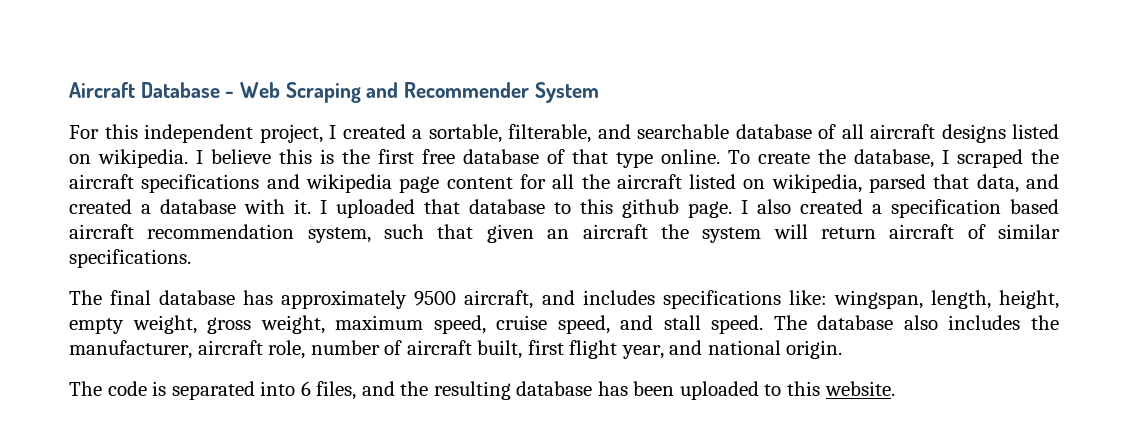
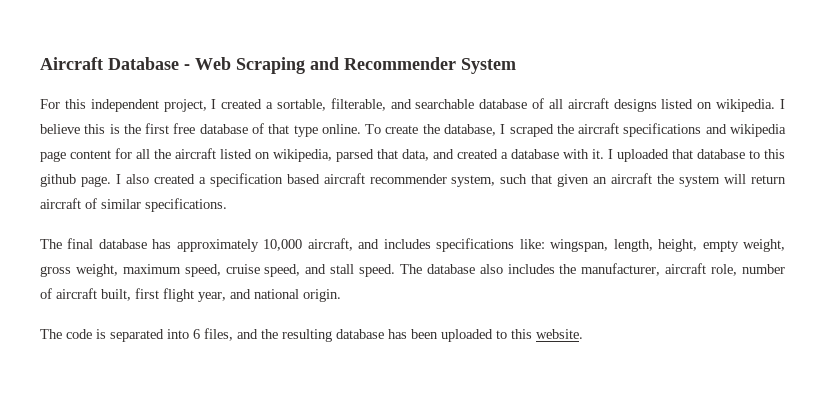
[147,224,295,239] recommendation -> [369,174,447,184] recommender
[414,291,457,306] 9500 -> [263,239,303,251] 10,000

